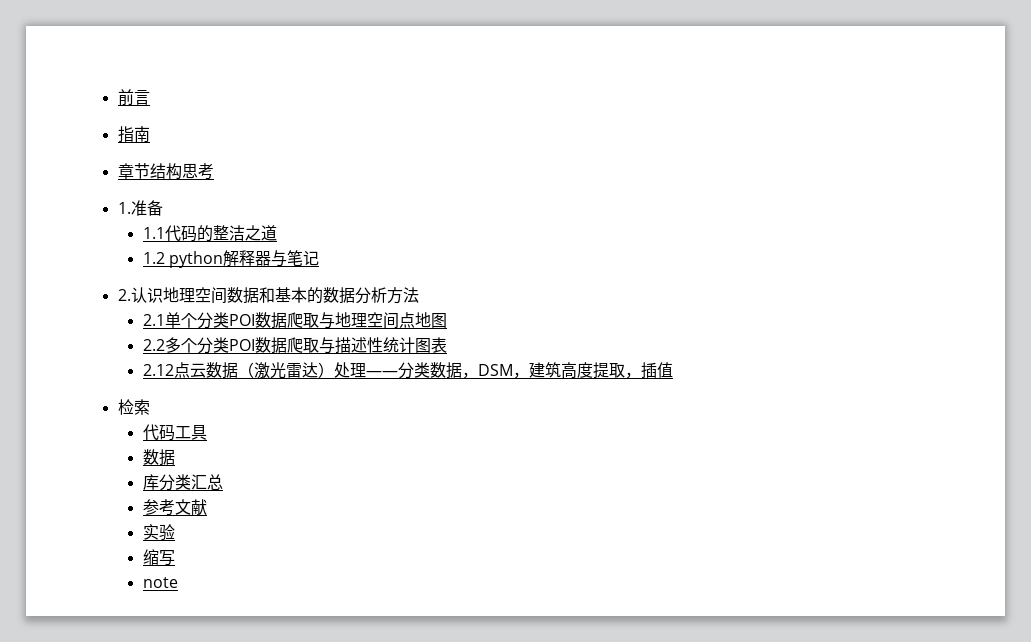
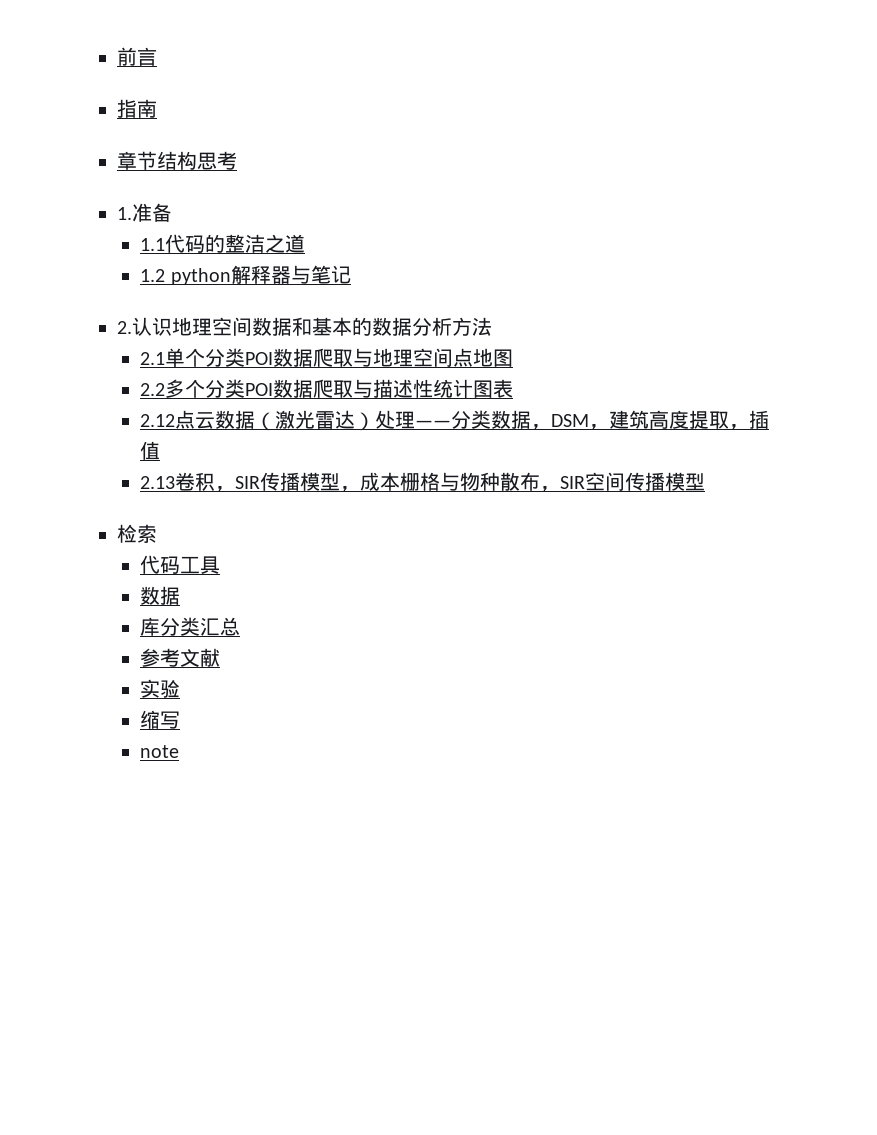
(673, 370) none -> [140,472,706,492] // 2.13卷积，SIR传播模型，成本栅格与物种散布，SIR空间传播模型

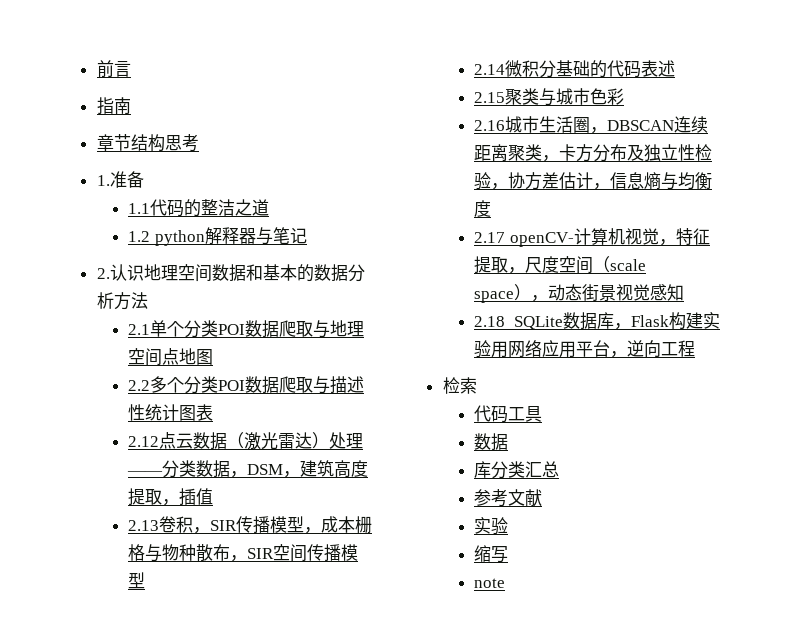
(706, 482) none -> [474,60,676,78] [474,88,625,106] [474,116,709,134] [474,144,713,162] [474,172,713,190] [474,200,492,217] [474,228,710,247] [474,256,647,274] [474,284,685,303] [474,312,720,330] [474,340,696,358] // 2.14微积分基础的代码表述 // 2.15聚类与城市色彩 // 2.16城市生活圈，DBSCAN连续距离聚类，卡方分布及独立性检验，协方差估计，信息熵与均衡度 // 2.17 openCV-计算机视觉，特征提取，尺度空间（scale space），动态街景视觉感知 // 2.18 SQLite数据库，Flask构建实验用网络应用平台，逆向工程

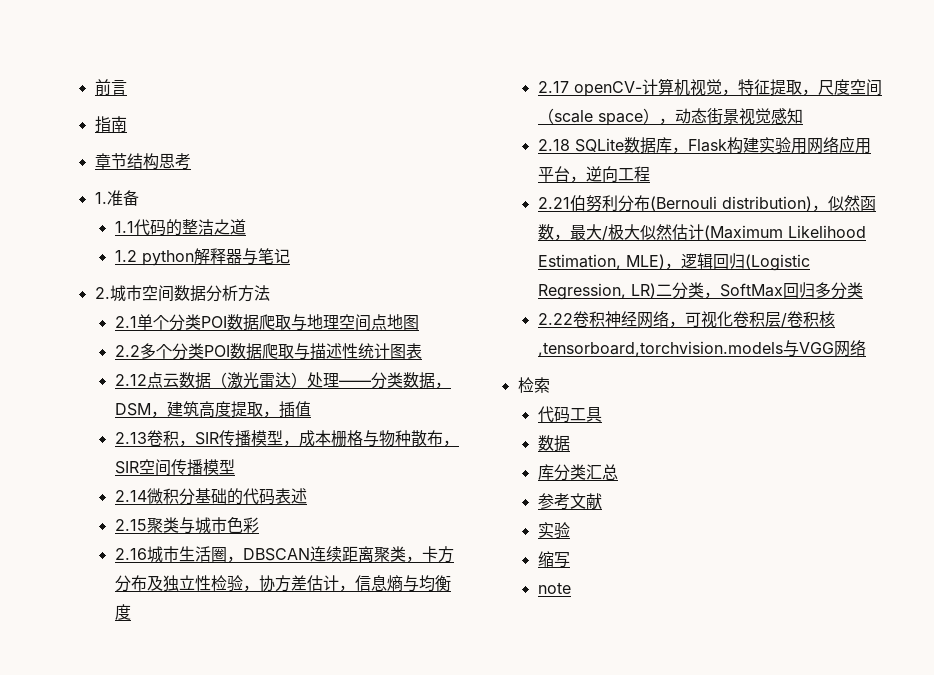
[109,264,314,282] 认识地理空间数据和基本的 -> [109,285,174,302] 城市空间
(696, 348) none -> [537,195,876,212] [537,224,866,241] [537,253,810,271] [537,282,863,300] [537,310,835,328] [537,339,866,357] // 2.21伯努利分布(Bernouli distribution)，似然函数，最大/极大似然估计(Maximum Likelihood Estimation, MLE)，逻辑回归(Logistic Regression, LR)二分类，SoftMax回归多分类 // 2.22卷积神经网络，可视化卷积层/卷积核,tensorboard,torchvision.models与VGG网络

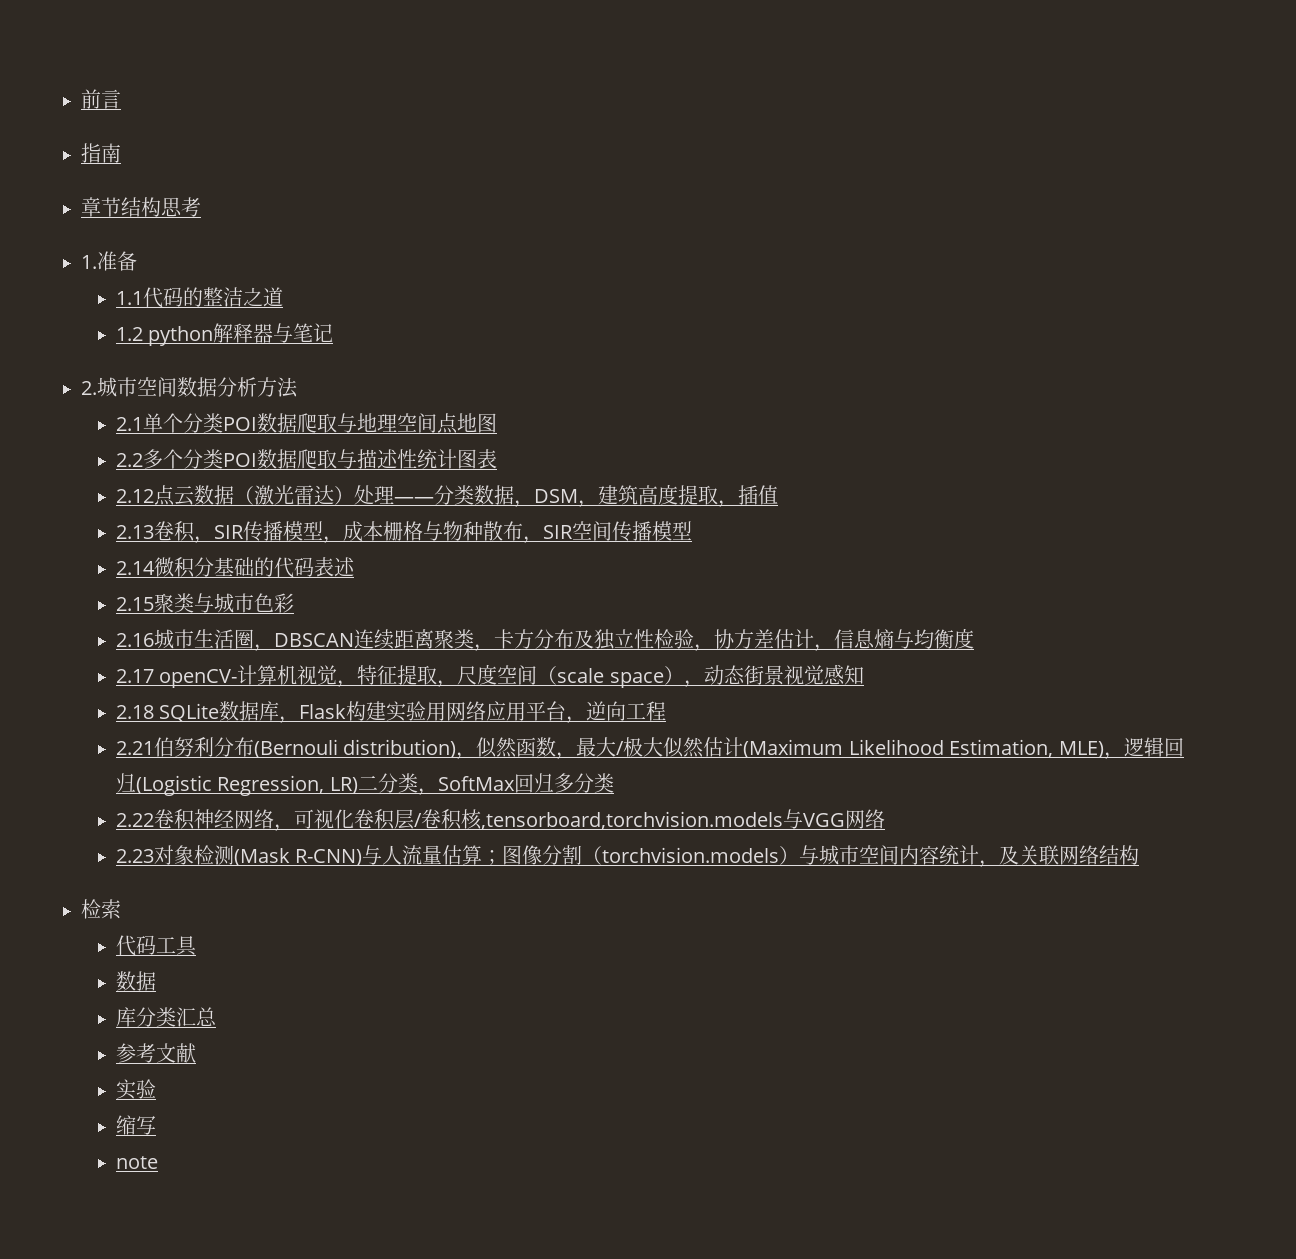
(866, 347) none -> [115,845,1140,868] // 2.23对象检测(Mask R-CNN)与人流量估算；图像分割（torchvision.models）与城市空间内容统计，及关联网络结构

